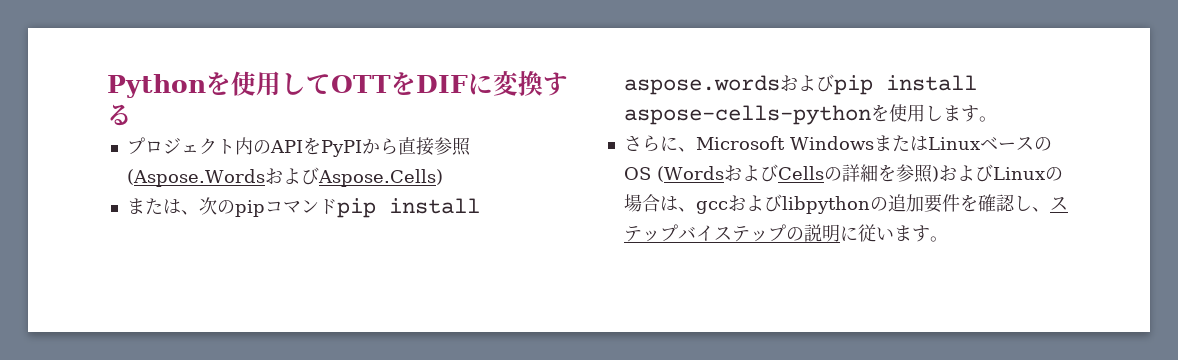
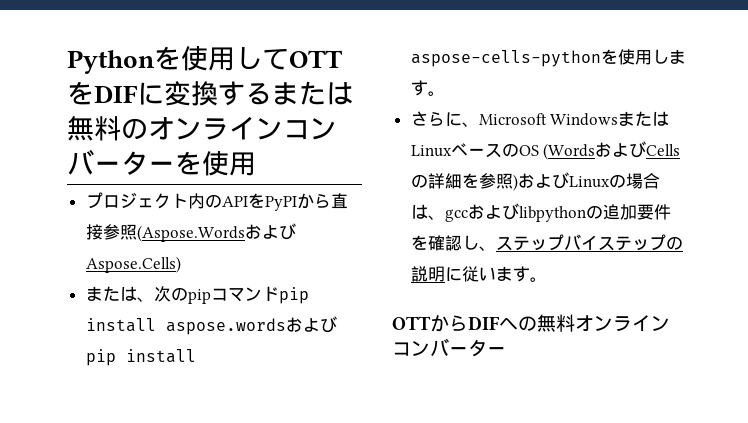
(132, 115) none -> [272,81,353,105] [67,116,337,141] [67,150,256,176] または無料のオンラインコンバーターを使用
(948, 239) none -> [392,314,670,332] [392,338,506,357] // OTTからDIFへの無料オンラインコンバーター

